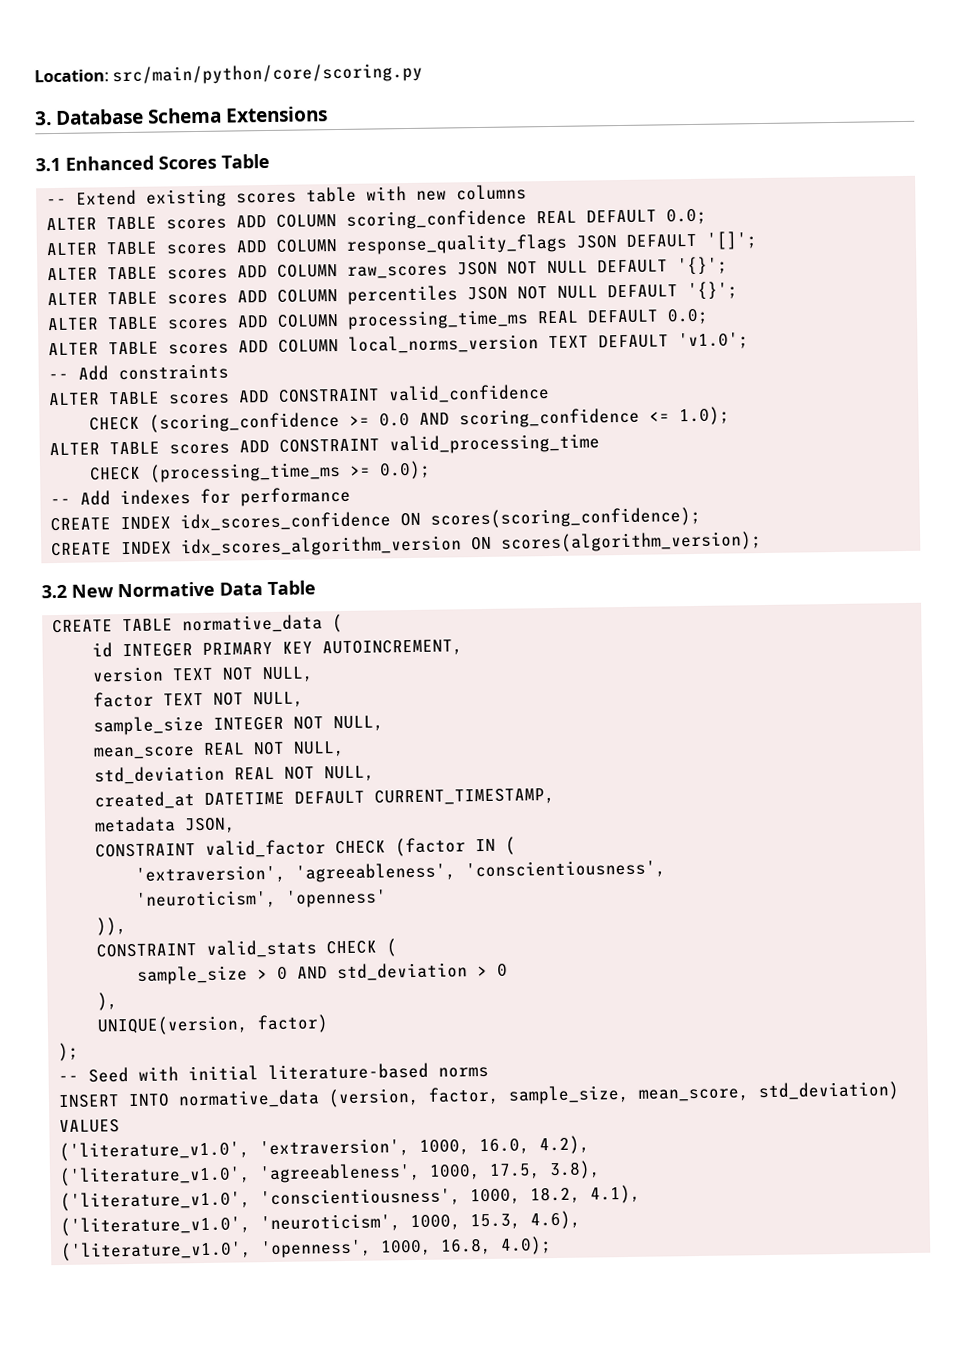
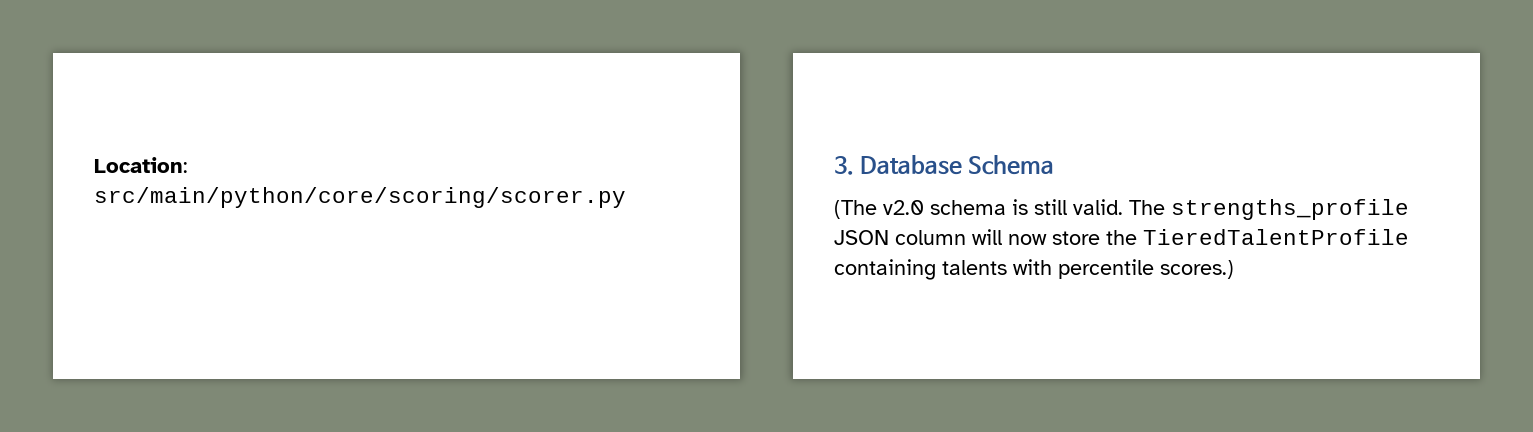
[112,62,424,86] src/main/python/core/scoring.py -> [94,187,626,208] src/main/python/core/scoring/scorer.py
[225,106,329,123] [35,153,270,172] [45,184,527,208] [45,208,707,231] [45,231,758,256] [46,256,728,281] [46,281,738,306] [46,308,709,331] [47,332,749,356] [47,363,229,381] [47,384,550,406] [88,406,730,433] [48,433,600,456] [89,460,431,483] [49,486,351,507] [49,506,701,532] [50,531,762,558] [41,580,316,599] [51,613,343,634] [91,639,463,658] [91,666,314,683] [92,691,304,708] [92,715,384,736] [92,740,345,760] [93,765,375,785] [93,787,555,810] [93,816,236,834] [94,836,516,858] [134,859,666,884] [135,889,387,909] [95,917,127,936] [95,938,397,958] [136,962,508,985] [96,992,118,1011] [96,1014,329,1036] [57,1042,79,1062] [57,1062,489,1083] [57,1081,900,1109] [58,1119,120,1134] [58,1135,590,1162] [58,1160,601,1187] [59,1184,641,1212] [59,1210,581,1237] [59,1236,552,1262] Extensions // 3.1 Enhanced Scores Table // -- Extend existing scores table with new columns // ALTER TABLE scores ADD COLUMN scoring_confidence REAL DEFAULT 0.0; // ALTER TABLE scores ADD COLUMN response_quality_flags JSON DEFAULT '[]'; // ALTER TABLE scores ADD COLUMN raw_scores JSON NOT NULL DEFAULT '{}'; // ALTER TABLE scores ADD COLUMN percentiles JSON NOT NULL DEFAULT '{}'; // ALTER TABLE scores ADD COLUMN processing_time_ms REAL DEFAULT 0.0; // ALTER TABLE scores ADD COLUMN local_norms_version TEXT DEFAULT 'v1.0'; // -- Add constraints // ALTER TABLE scores ADD CONSTRAINT valid_confidence // CHECK (scoring_confidence >= 0.0 AND scoring_confidence <= 1.0); // ALTER TABLE scores ADD CONSTRAINT valid_processing_time // CHECK (processing_time_ms >= 0.0); // -- Add indexes for performance // CREATE INDEX idx_scores_confidence ON scores(scoring_confidence); // CREATE INDEX idx_scores_algorithm_version ON scores(algorithm_version); // 3.2 New Normative Data Table // CREATE TABLE normative_data ( // id INTEGER PRIMARY KEY AUTOINCREMENT, // version TEXT NOT NULL, // factor TEXT NOT NULL, // sample_size INTEGER NOT NULL, // mean_score REAL NOT NULL, // std_deviation REAL NOT NULL, // created_at DATETIME DEFAULT CURRENT_TIMESTAMP, // metadata JSON, // CONSTRAINT valid_factor CHECK (factor IN ( // 'extraversion', 'agreeableness', 'conscientiousness', // 'neuroticism', 'openness' // )), // CONSTRAINT valid_stats CHECK ( // sample_size > 0 AND std_deviation > 0 // ), // UNIQUE(version, factor) // ); // -- Seed with initial literature-based norms // INSERT INTO normative_data (version, factor, sample_size, mean_score, std_deviation) VALUES // ('literature_v1.0', 'extraversion', 1000, 16.0, 4.2), // ('literature_v1.0', 'agreeableness', 1000, 17.5, 3.8), // ('literature_v1.0', 'conscientiousness', 1000, 18.2, 4.1), // ('literature_v1.0', 'neuroticism', 1000, 15.3, 4.6), // ('literature_v1.0', 'openness', 1000, 16.8, 4.0); -> [834,199,1409,220] [834,229,1409,245] [834,259,1234,280] // (The v2.0 schema is still valid. The strengths_profile JSON column will now store the TieredTalentProfile containing talents with percentile scores.)

